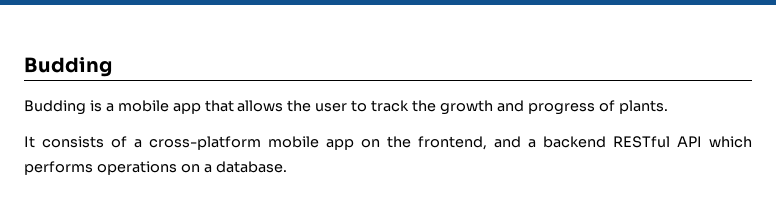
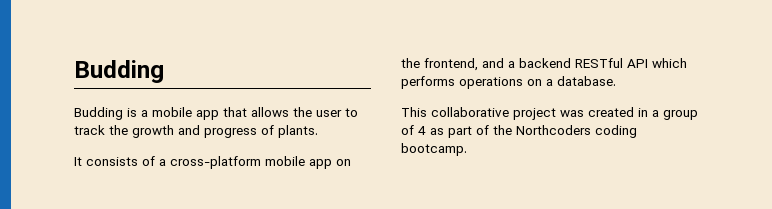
(287, 167) none -> [401,107,698,120] [401,125,637,138] [401,143,467,156] // This collaborative project was created in a group of 4 as part of the Northcoders coding bootcamp.

